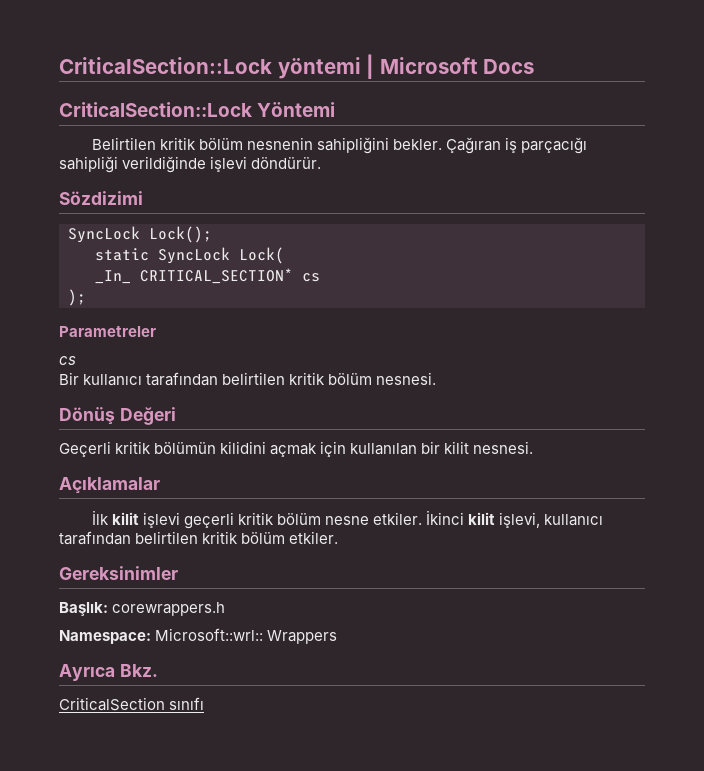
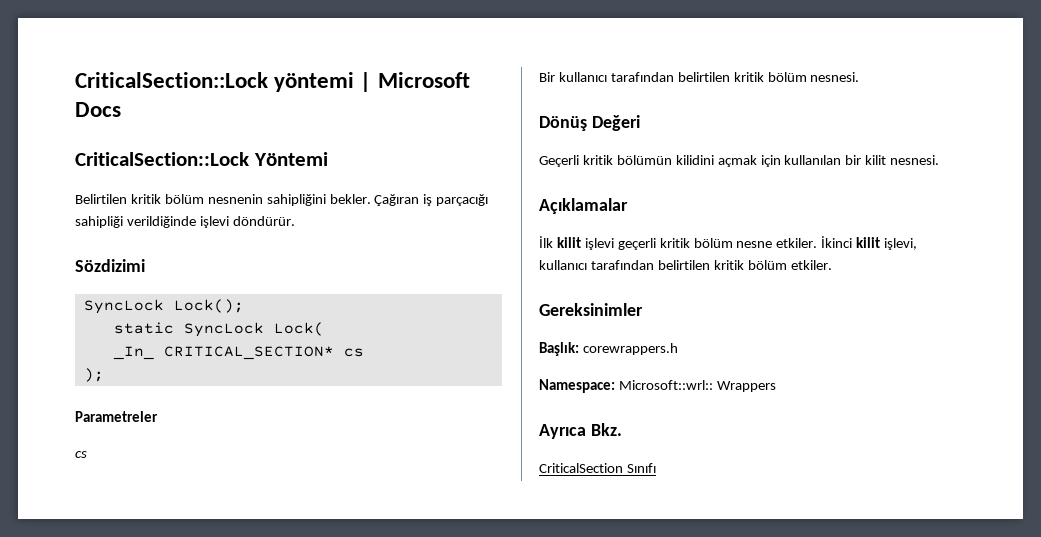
[169,697,205,710] sınıfı -> [626,463,656,473] Sınıfı

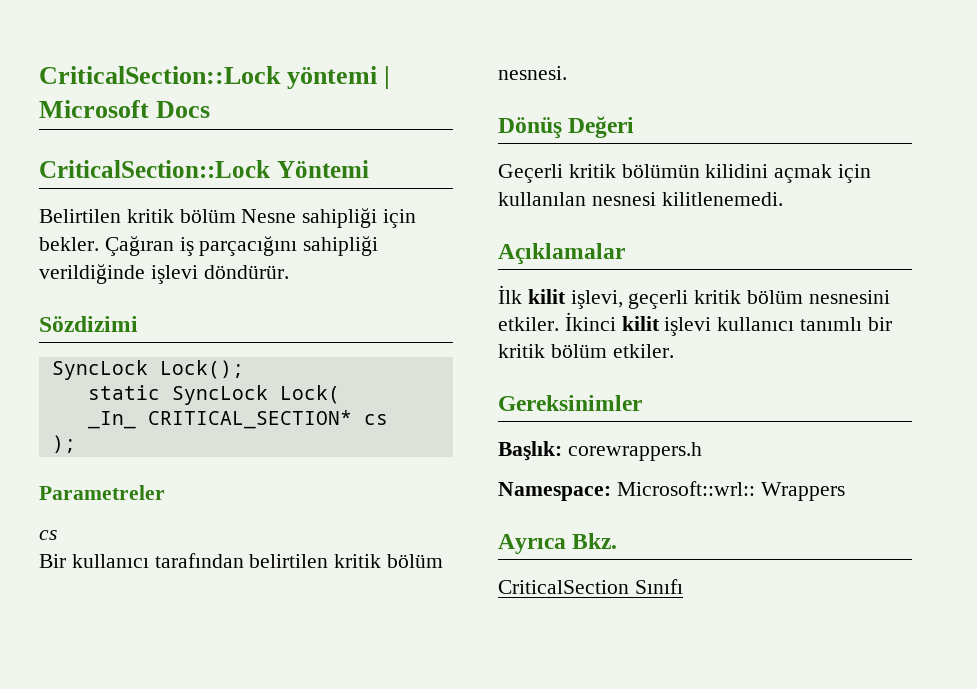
[207,194,326,206] nesnenin sahipliğini -> [241,208,417,228] Nesne sahipliği için
[436,194,489,206] parçacığı -> [199,236,298,256] parçacığını
[845,155,940,165] bir kilit nesnesi. -> [591,192,783,206] nesnesi kilitlenemedi.
[584,238,614,250] işlevi -> [570,290,623,309] işlevi,
[736,241,773,248] nesne -> [808,290,890,304] nesnesini
[884,238,918,250] [539,260,710,270] işlevi, kullanıcı tarafından belirtilen -> [664,317,892,336] işlevi kullanıcı tanımlı bir

